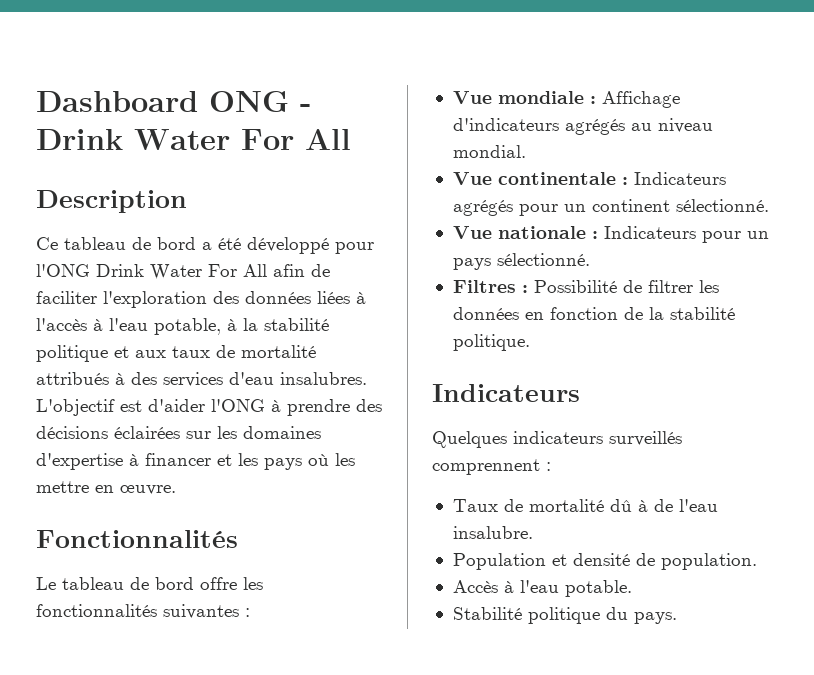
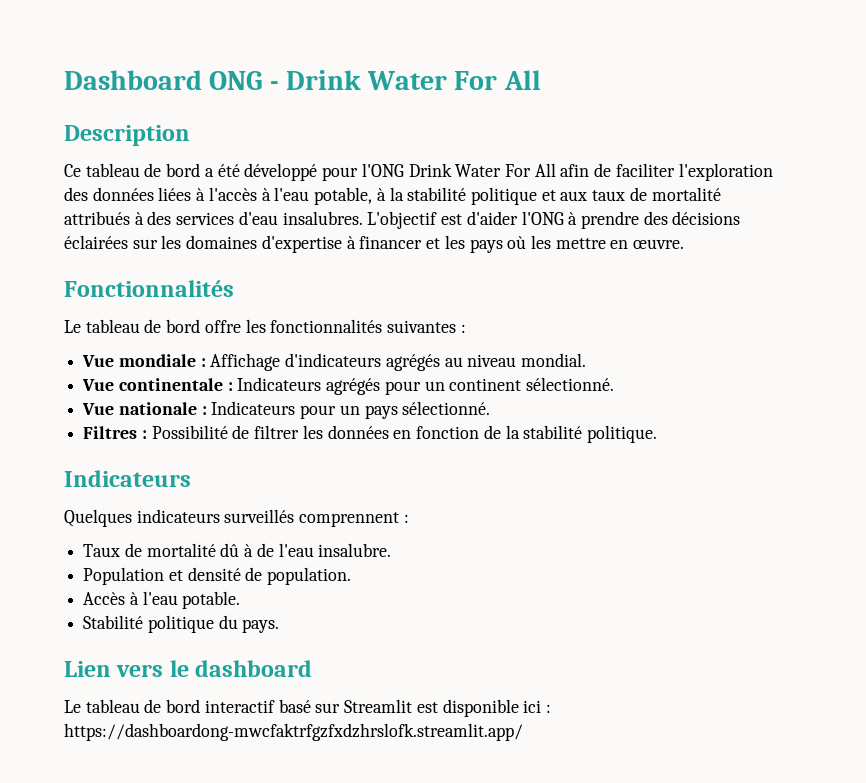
(677, 618) none -> [64,660,313,677] [64,699,551,717] [64,723,523,741] // Lien vers le dashboard // Le tableau de bord interactif basé sur Streamlit est disponible ici : https://dashboardong-mwcfaktrfgzfxdzhrslofk.streamlit.app/

